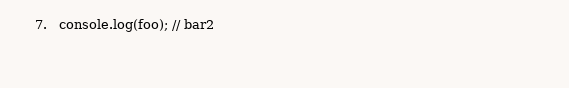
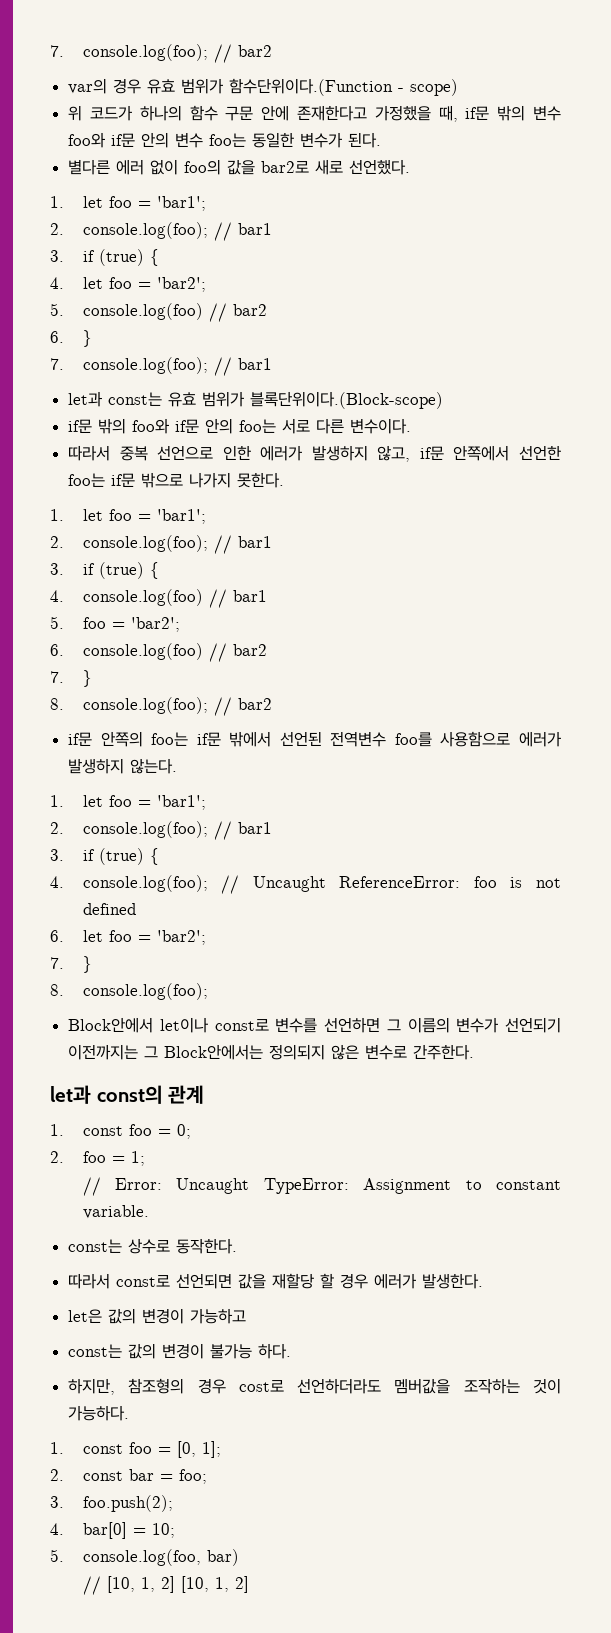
(214, 24) none -> [68,78,459,96] [68,105,561,122] [68,132,382,148] [68,159,411,175] [50,196,206,211] [50,222,272,241] [50,249,159,266] [50,277,206,292] [50,303,267,322] [50,330,92,347] [50,357,272,376] [68,391,444,409] [68,418,412,434] [68,445,561,462] [68,472,285,488] [50,509,206,524] [50,535,272,554] [50,562,159,579] [50,589,267,608] [50,616,180,632] [50,643,267,662] [50,670,92,687] [50,697,272,716] [68,731,561,747] [68,758,178,774] [50,795,206,810] [50,821,272,840] [50,848,159,865] [50,875,561,894] [82,903,136,915] [50,930,206,945] [50,956,92,973] [50,983,208,1000] [68,1017,561,1033] [68,1044,475,1060] [50,1085,205,1104] [50,1124,191,1139] [50,1151,145,1166] [82,1177,562,1196] [82,1205,149,1219] [68,1238,238,1254] [68,1273,484,1289] [68,1308,247,1324] [68,1343,292,1359] [68,1378,561,1395] [68,1405,130,1421] [50,1441,221,1458] [50,1469,207,1484] [50,1495,173,1512] [50,1522,175,1539] [50,1549,239,1566] [82,1576,249,1595] // var의 경우 유효 범위가 함수단위이다.(Function - scope) // 위 코드가 하나의 함수 구문 안에 존재한다고 가정했을 때, if문 밖의 변수 foo와 if문 안의 변수 foo는 동일한 변수가 된다. // 별다른 에러 없이 foo의 값을 bar2로 새로 선언했다. // 1. let foo = 'bar1'; // 2. console.log(foo); // bar1 // 3. if (true) { // 4. let foo = 'bar2'; // 5. console.log(foo) // bar2 // 6. } // 7. console.log(foo); // bar1 // let과 const는 유효 범위가 블록단위이다.(Block-scope) // if문 밖의 foo와 if문 안의 foo는 서로 다른 변수이다. // 따라서 중복 선언으로 인한 에러가 발생하지 않고, if문 안쪽에서 선언한 foo는 if문 밖으로 나가지 못한다. // 1. let foo = 'bar1'; // 2. console.log(foo); // bar1 // 3. if (true) { // 4. console.log(foo) // bar1 // 5. foo = 'bar2'; // 6. console.log(foo) // bar2 // 7. } // 8. console.log(foo); // bar2 // if문 안쪽의 foo는 if문 밖에서 선언된 전역변수 foo를 사용함으로 에러가 발생하지 않는다. // 1. let foo = 'bar1'; // 2. console.log(foo); // bar1 // 3. if (true) { // 4. console.log(foo); // Uncaught ReferenceError: foo is not defined // 6. let foo = 'bar2'; // 7. } // 8. console.log(foo); // Block안에서 let이나 const로 변수를 선언하면 그 이름의 변수가 선언되기 이전까지는 그 Block안에서는 정의되지 않은 변수로 간주한다. // let과 const의 관계 // 1. const foo = 0; // 2. foo = 1; // // Error: Uncaught TypeError: Assignment to constant variable. // const는 상수로 동작한다. // 따라서 const로 선언되면 값을 재할당 할 경우 에러가 발생한다. // let은 값의 변경이 가능하고 // const는 값의 변경이 불가능 하다. // 하지만, 참조형의 경우 cost로 선언하더라도 멤버값을 조작하는 것이 가능하다. // 1. const foo = [0, 1]; // 2. const bar = foo; // 3. foo.push(2); // 4. bar[0] = 10; // 5. console.log(foo, bar) // // [10, 1, 2] [10, 1, 2]

